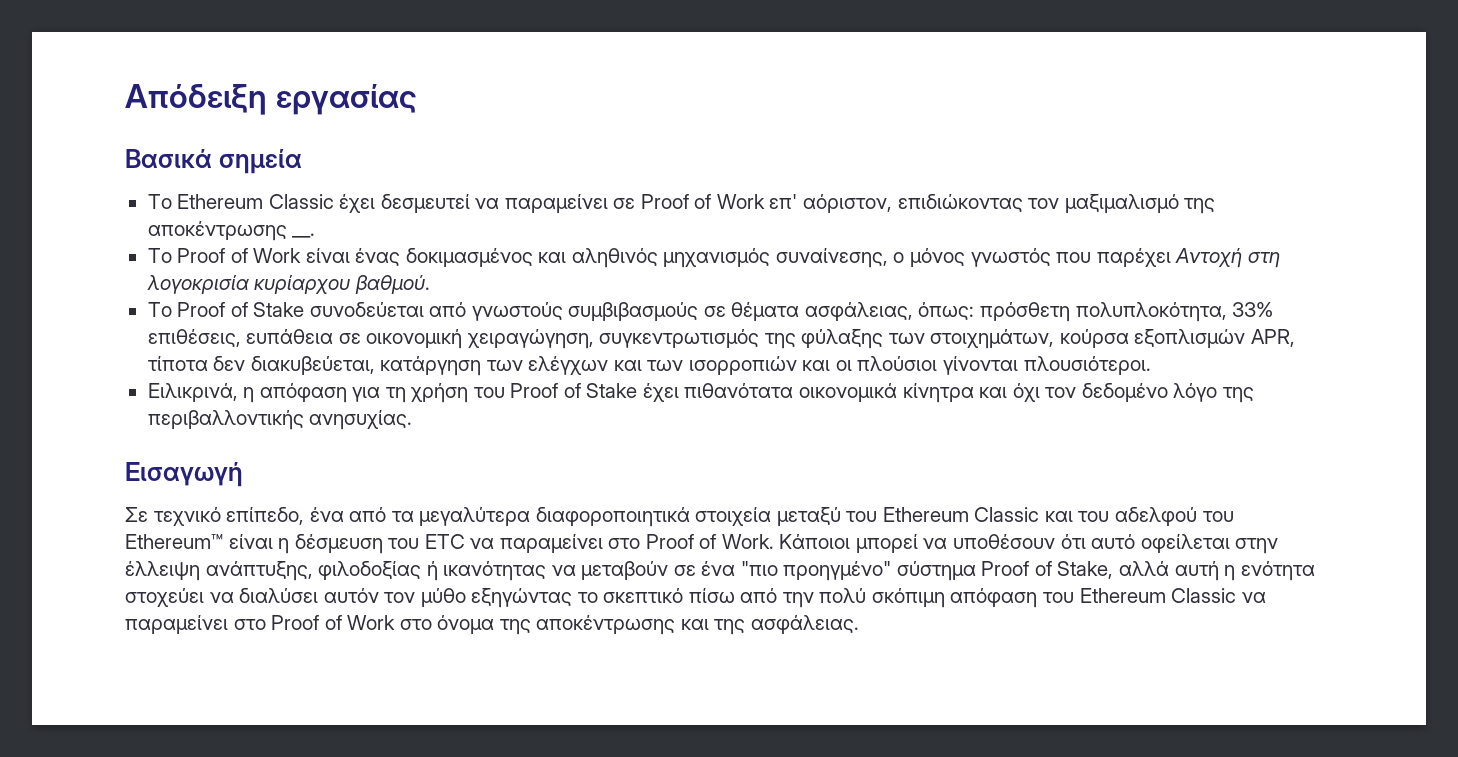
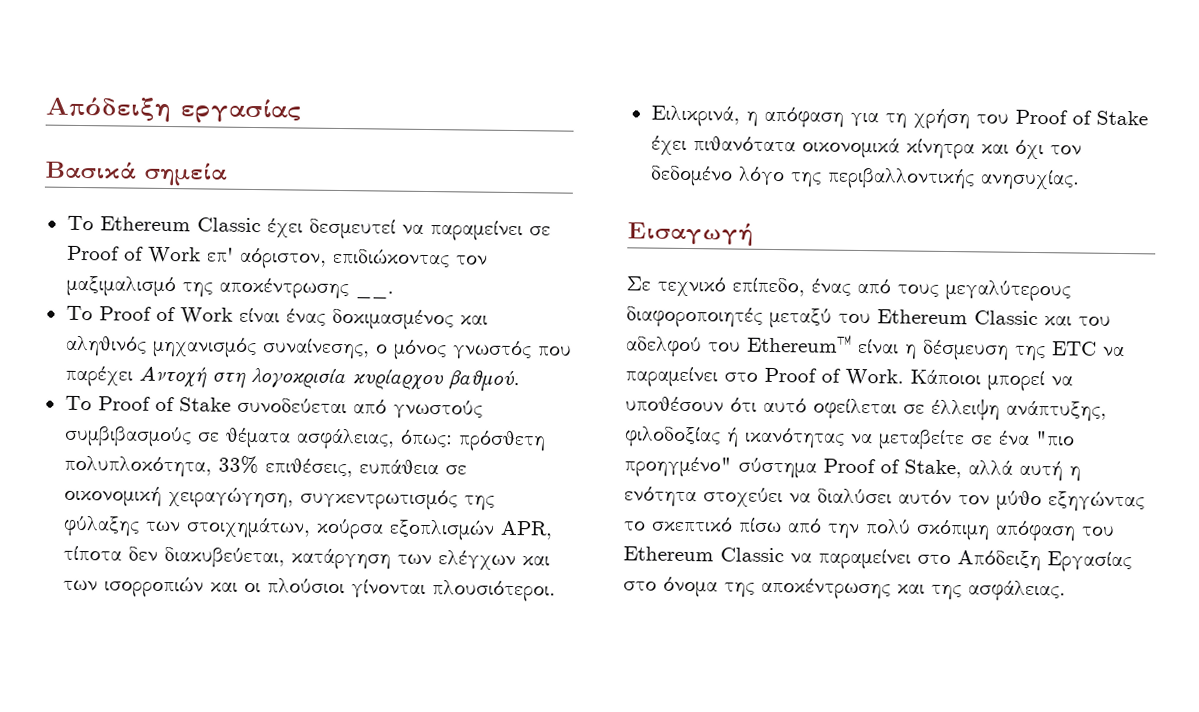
[309,507,772,527] ένα από τα μεγαλύτερα διαφοροποιητικά στοιχεία -> [811,278,1071,302] [626,306,763,328] ένας από τους μεγαλύτερους διαφοροποιητές
[388,538,420,549] του -> [1014,344,1046,362] της
[1235,538,1279,554] στην -> [903,403,925,414] σε
[581,561,669,581] μεταβούν -> [878,429,965,451] μεταβείτε
[271,615,396,630] Proof of Work -> [957,550,1132,573] Απόδειξη Εργασίας

